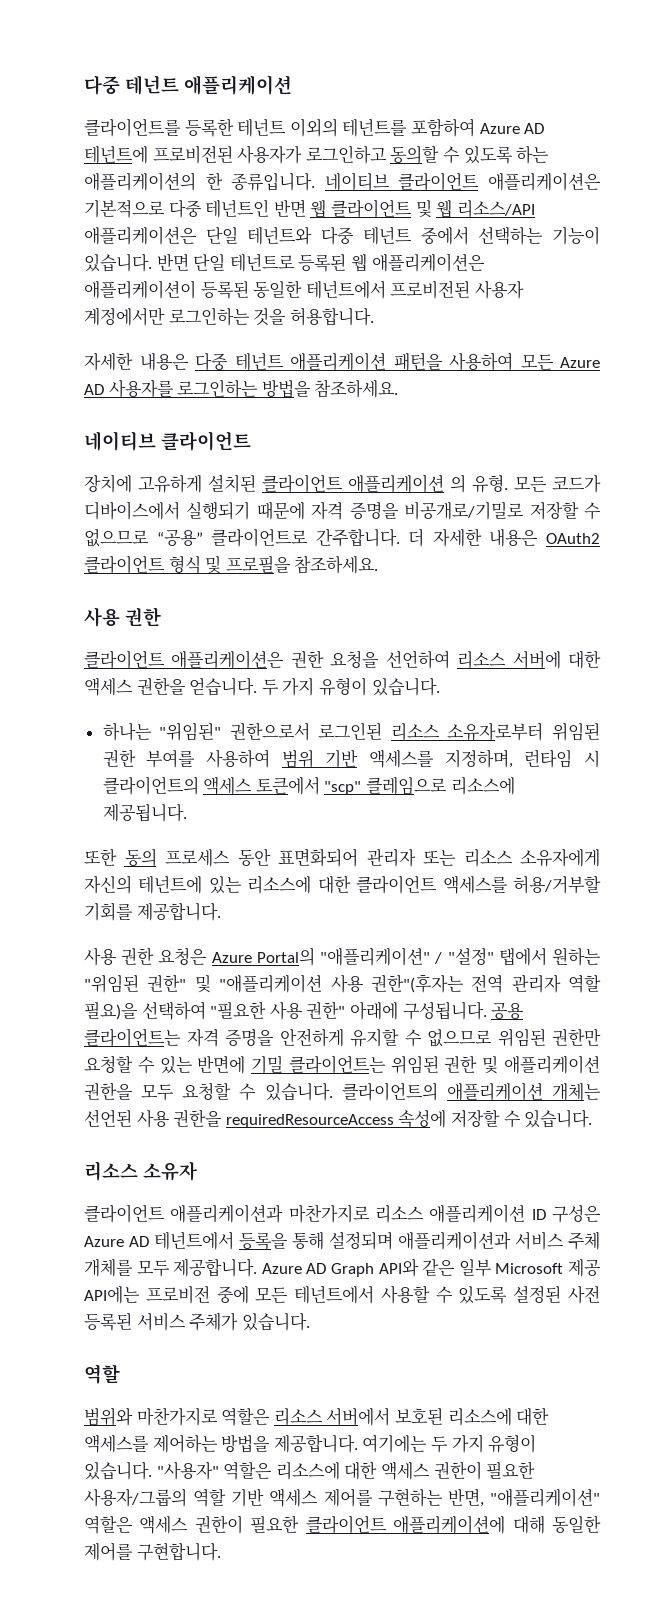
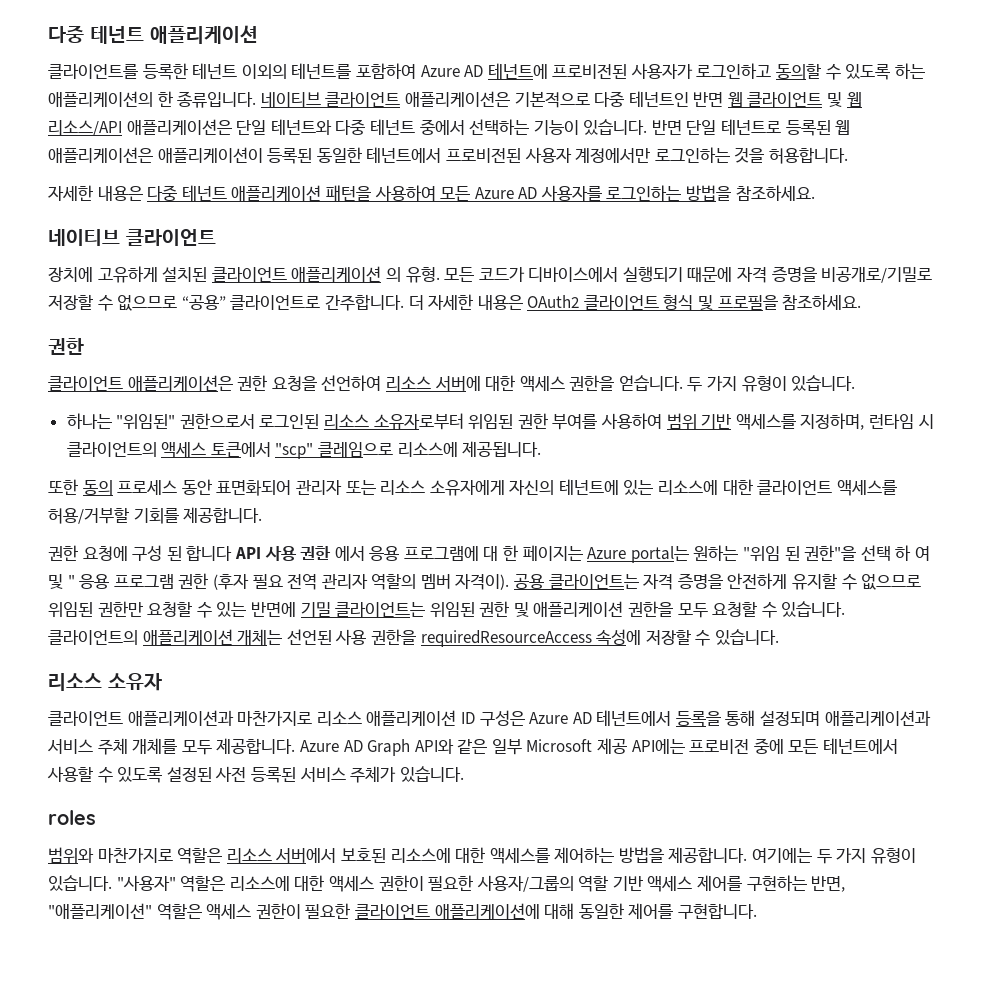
[84,607,120,627] 사용 -> (862, 302) none
[84,947,601,966] [84,974,601,993] [84,1001,487,1020] 사용 권한 요청은 Azure Portal의 "애플리케이션" / "설정" 탭에서 원하는 "위임된 권한" 및 "애플리케이션 사용 권한"(후자는 전역 관리자 역할 필요)을 선택하여 "필요한 사용 권한" 아래에 구성됩니다. -> [48,545,930,563] [48,573,510,590] 권한 요청에 구성 된 합니다 API 사용 권한 에서 응용 프로그램에 대 한 페이지는 Azure portal는 원하는 "위임 된 권한"을 선택 하 여 및 " 응용 프로그램 권한 (후자 필요 전역 관리자 역할의 멤버 자격이).
[84,1364,120,1384] 역할 -> [48,810,96,825] roles

